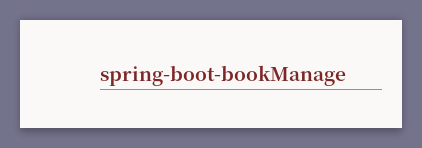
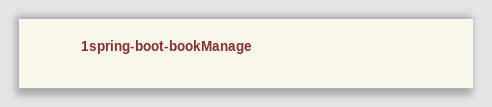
[100,65,346,86] spring-boot-bookManage -> [81,40,252,54] 1spring-boot-bookManage

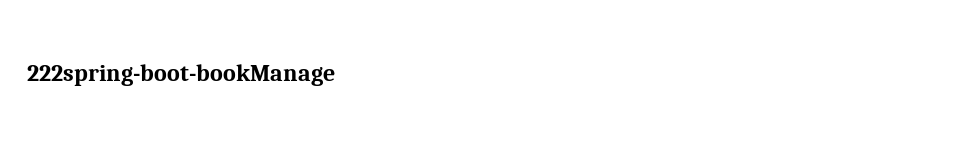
[81,40,252,54] 1spring-boot-bookManage -> [27,64,335,86] 222spring-boot-bookManage

